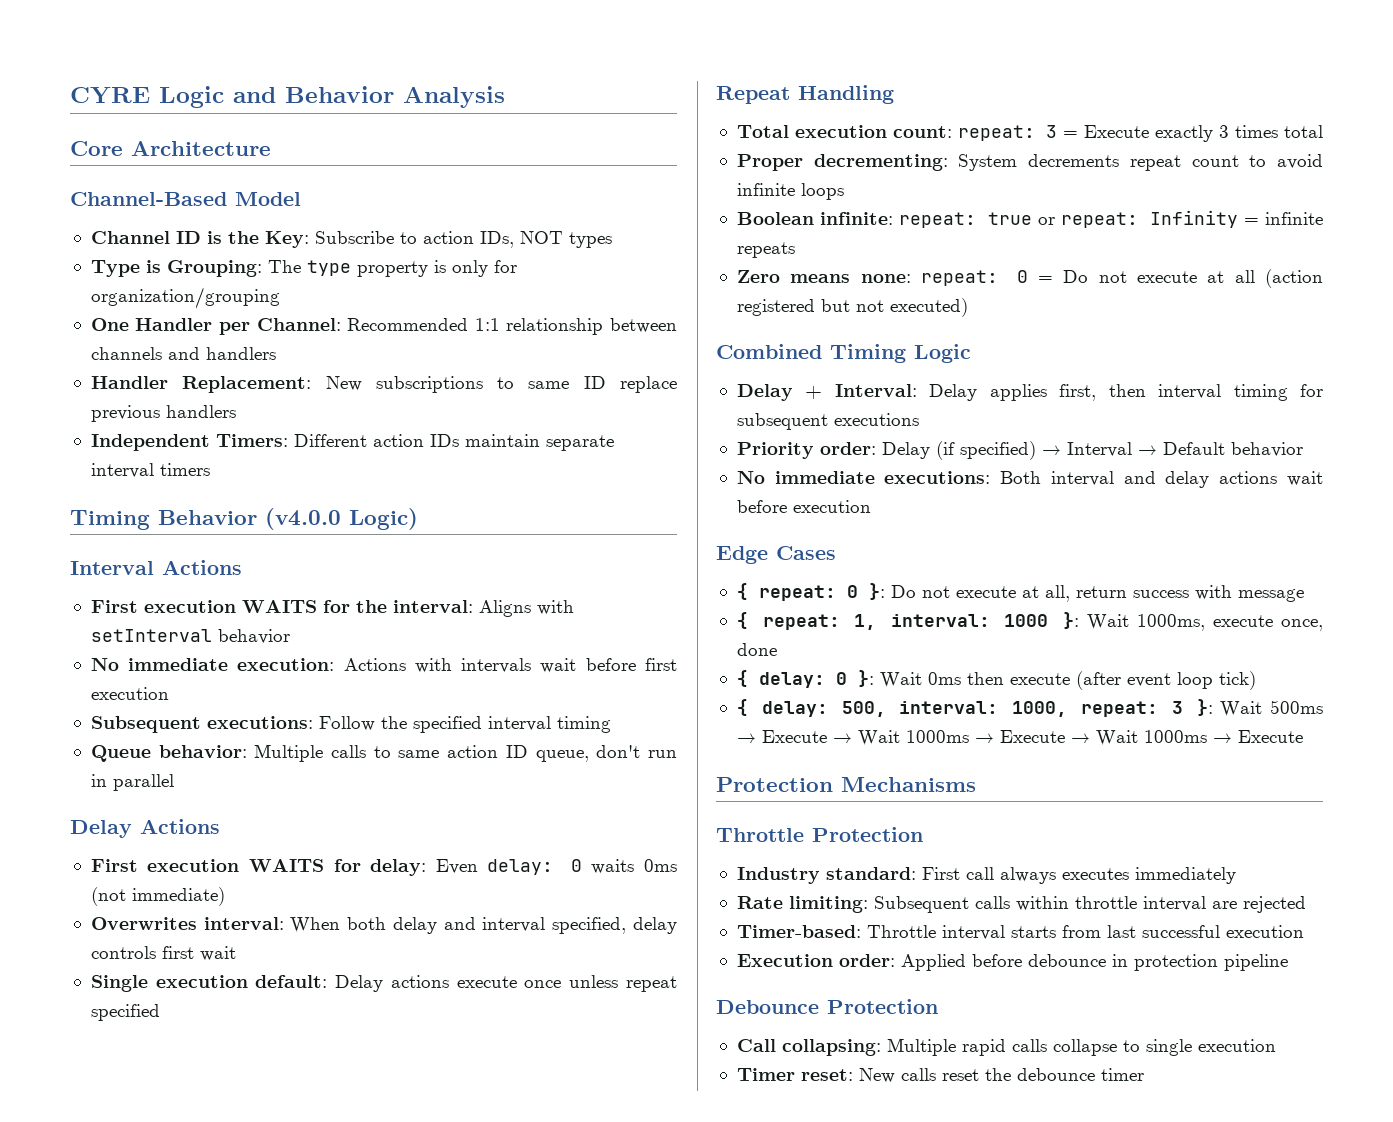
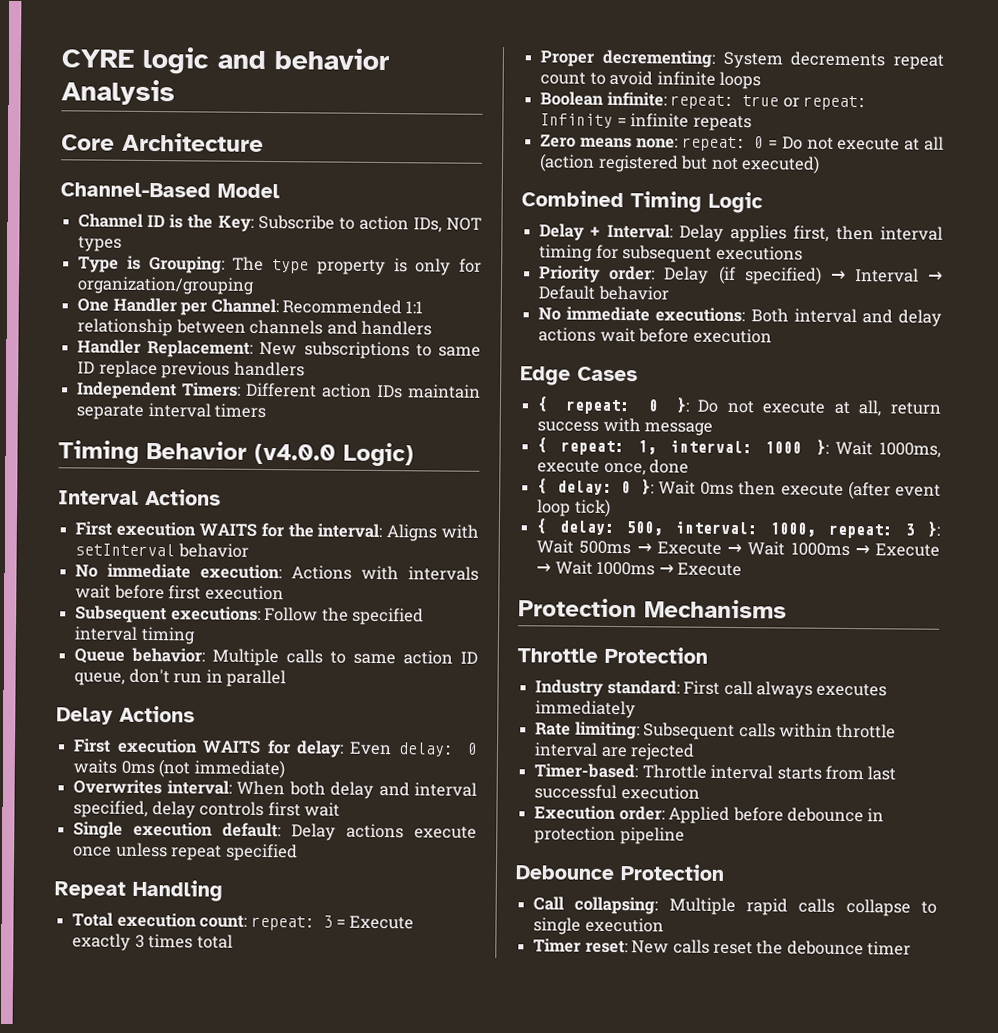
[159,86,394,108] Logic and Behavior -> [142,46,389,75] logic and behavior

